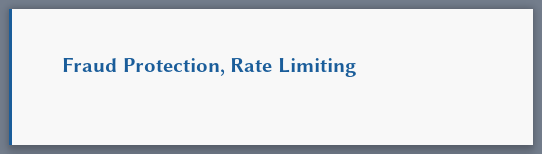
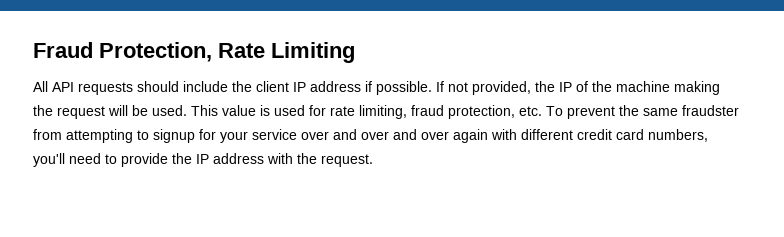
(357, 67) none -> [33,81,720,95] [33,105,739,119] [33,129,708,143] [33,153,373,167] // All API requests should include the client IP address if possible. If not provided, the IP of the machine making the request will be used. This value is used for rate limiting, fraud protection, etc. To prevent the same fraudster from attempting to signup for your service over and over and over again with different credit card numbers, you'll need to provide the IP address with the request.

